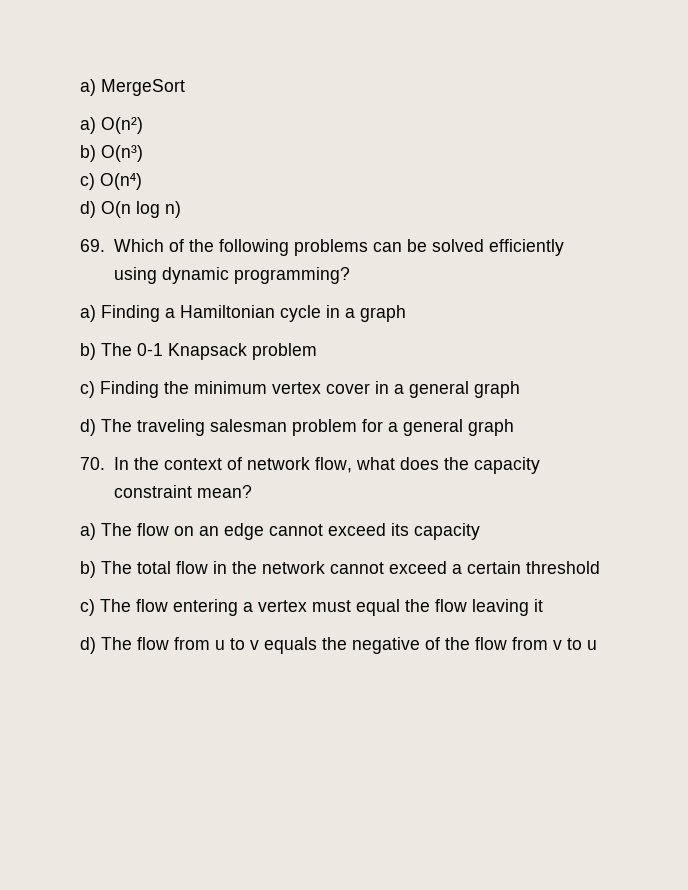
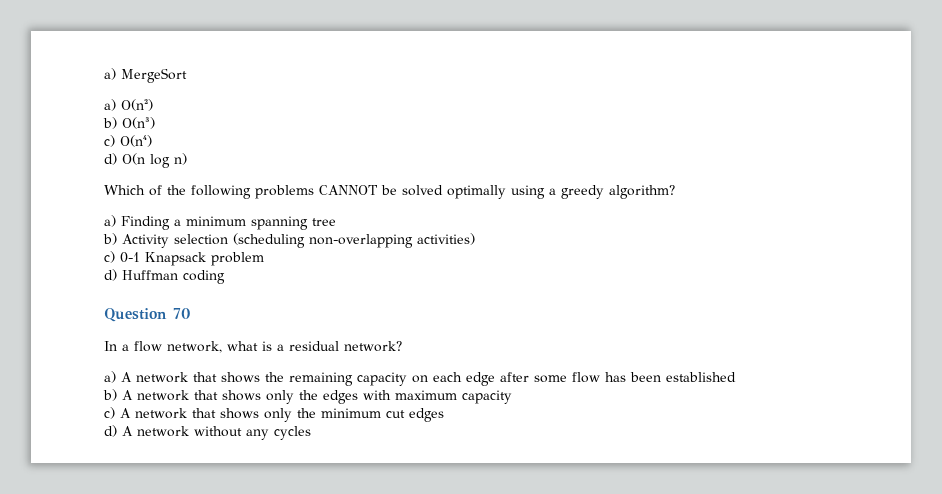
[80,239,105,252] 69. -> (187, 159) none
[372,242,402,252] can -> [319,185,378,195] CANNOT
[488,239,564,256] [113,267,350,284] [80,305,406,322] [80,343,317,360] [80,381,520,398] [80,419,514,436] [80,457,540,474] [113,485,252,498] [80,523,480,540] [80,561,600,578] [80,599,543,616] [80,637,597,654] efficiently using dynamic programming? // a) Finding a Hamiltonian cycle in a graph // b) The 0-1 Knapsack problem // c) Finding the minimum vertex cover in a general graph // d) The traveling salesman problem for a general graph // 70. In the context of network flow, what does the capacity constraint mean? // a) The flow on an edge cannot exceed its capacity // b) The total flow in the network cannot exceed a certain threshold // c) The flow entering a vertex must equal the flow leaving it // d) The flow from u to v equals the negative of the flow from v to u -> [447,185,675,199] [104,215,336,230] [103,233,475,248] [104,251,264,266] [104,269,225,284] [104,308,191,322] [104,341,402,353] [104,371,736,386] [103,389,512,404] [104,407,444,422] [104,425,311,440] optimally using a greedy algorithm? // a) Finding a minimum spanning tree // b) Activity selection (scheduling non-overlapping activities) // c) 0-1 Knapsack problem // d) Huffman coding // Question 70 // In a flow network, what is a residual network? // a) A network that shows the remaining capacity on each edge after some flow has been established // b) A network that shows only the edges with maximum capacity // c) A network that shows only the minimum cut edges // d) A network without any cycles

